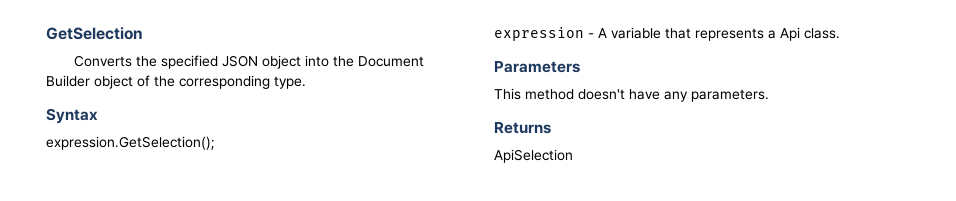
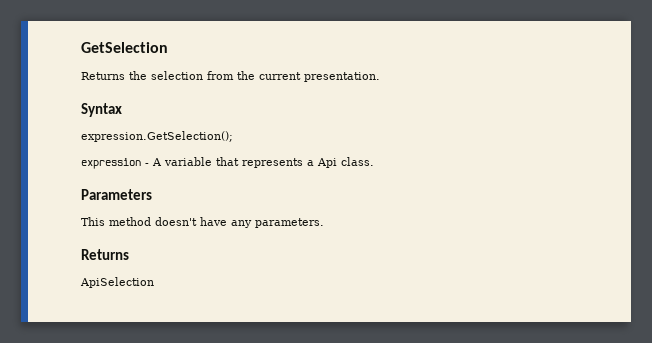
[73,55,424,69] [46,75,306,89] Converts the specified JSON object into the Document Builder object of the corresponding type. -> [81,71,380,82] Returns the selection from the current presentation.

